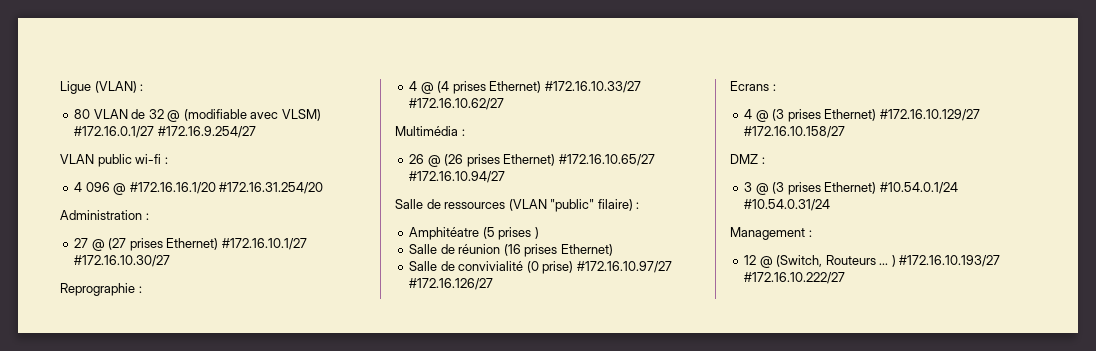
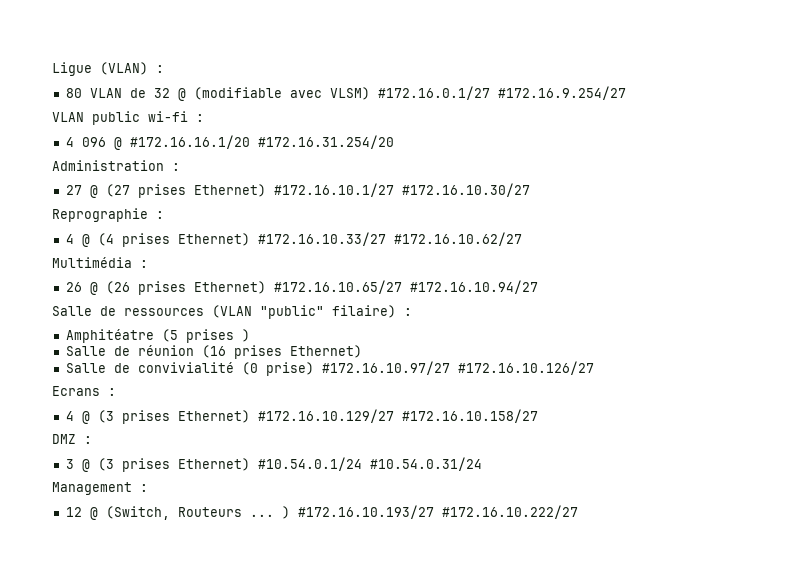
[409,278,494,290] #172.16.126/27 -> [457,361,594,375] #172.16.10.126/27

